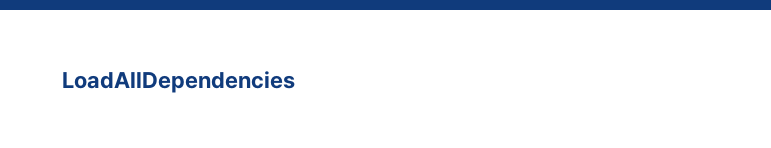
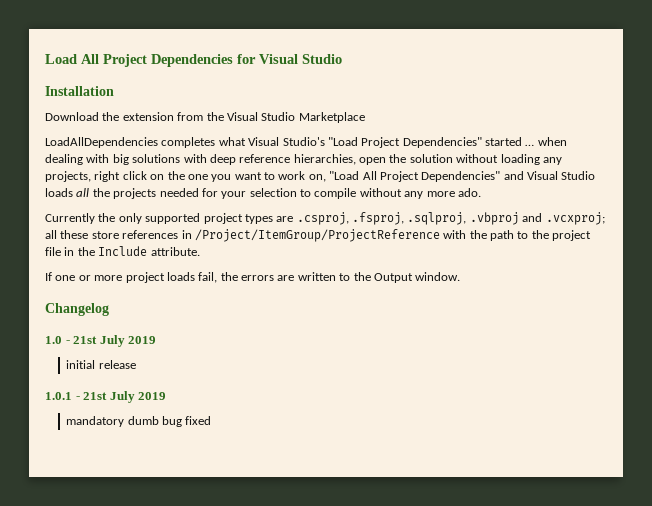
[62,71,295,93] LoadAllDependencies -> [45,54,342,67] [45,86,114,96] [45,112,365,123] [45,137,567,148] [45,154,562,165] [45,171,596,182] [45,188,481,199] [45,212,605,225] [45,229,592,242] [45,246,200,256] [45,272,461,283] [45,303,109,316] [45,335,157,347] [66,360,136,369] [45,391,167,403] [66,416,212,427] Load All Project Dependencies for Visual Studio // Installation // Download the extension from the Visual Studio Marketplace // LoadAllDependencies completes what Visual Studio's "Load Project Dependencies" started … when dealing with big solutions with deep reference hierarchies, open the solution without loading any projects, right click on the one you want to work on, "Load All Project Dependencies" and Visual Studio loads all the projects needed for your selection to compile without any more ado. // Currently the only supported project types are .csproj, .fsproj, .sqlproj, .vbproj and .vcxproj; all these store references in /Project/ItemGroup/ProjectReference with the path to the project file in the Include attribute. // If one or more project loads fail, the errors are written to the Output window. // Changelog // 1.0 - 21st July 2019 // initial release // 1.0.1 - 21st July 2019 // mandatory dumb bug fixed

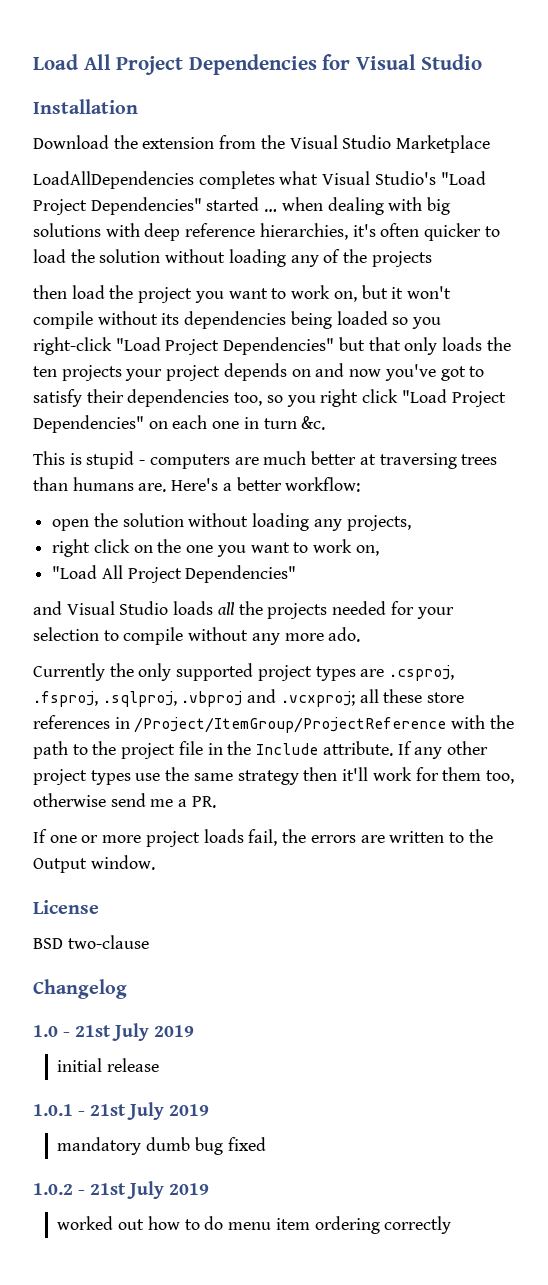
(356, 159) none -> [352,223,500,241] [33,249,432,267] [33,285,451,303] [33,311,442,329] [33,337,511,355] [33,363,485,381] [33,389,506,407] [33,415,326,433] [33,451,498,469] [33,477,361,492] it's often quicker to load the solution without loading any of the projects // then load the project you want to work on, but it won't compile without its dependencies being loaded so you right-click "Load Project Dependencies" but that only loads the ten projects your project depends on and now you've got to satisfy their dependencies too, so you right click "Load Project Dependencies" on each one in turn &c. // This is stupid - computers are much better at traversing trees than humans are. Here's a better workflow: //
(91, 176) none -> (411, 523) //
(326, 178) none -> (379, 550) //
(501, 176) none -> (297, 574) //
(200, 251) none -> [397,741,488,759] [33,767,514,785] [33,793,216,808] If any other project types use the same strategy then it'll work for them too, otherwise send me a PR.
(461, 276) none -> [33,900,99,914] [33,935,149,949] // License // BSD two-clause
(212, 420) none -> [33,1181,209,1199] [57,1216,452,1234] // 1.0.2 - 21st July 2019 // worked out how to do menu item ordering correctly

